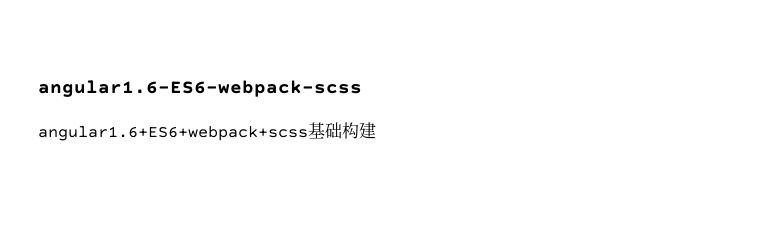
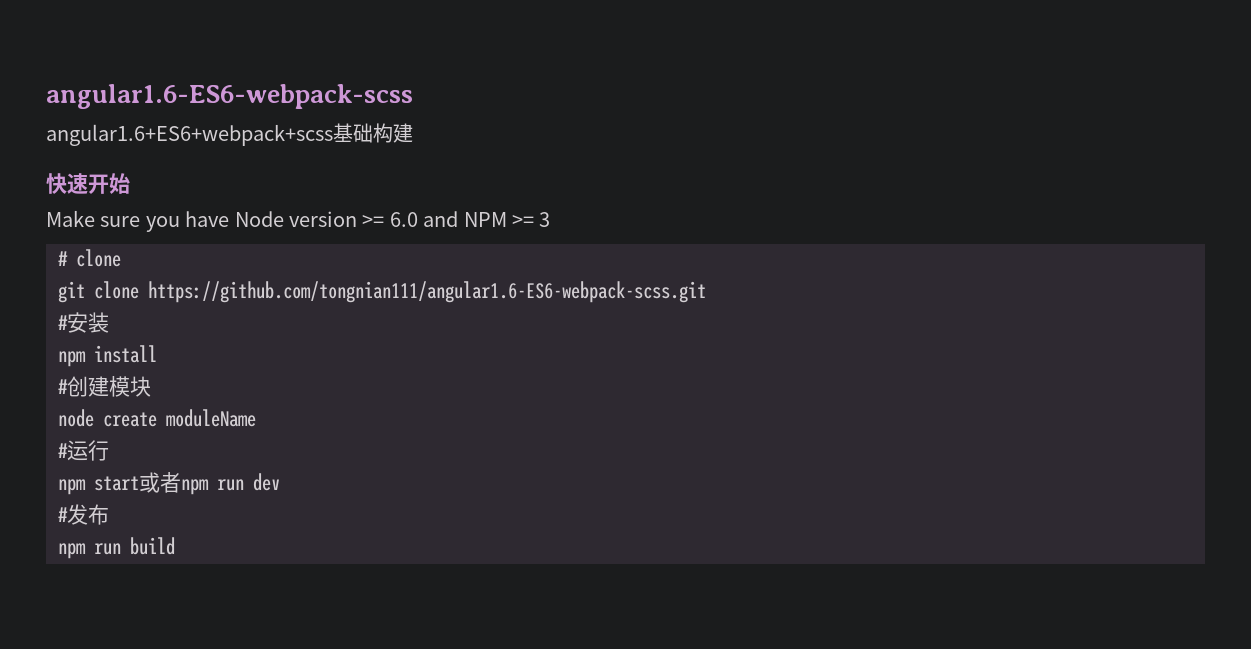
(376, 130) none -> [46,173,130,194] [46,210,551,232] [58,249,121,267] [58,281,706,303] [58,312,109,333] [58,345,157,367] [58,376,151,397] [58,409,256,427] [58,440,109,461] [58,472,280,495] [58,504,109,525] [58,537,175,559] // 快速开始 // Make sure you have Node version >= 6.0 and NPM >= 3 // # clone // git clone https://github.com/tongnian111/angular1.6-ES6-webpack-scss.git // #安装 // npm install // #创建模块 // node create moduleName // #运行 // npm start或者npm run dev // #发布 // npm run build

